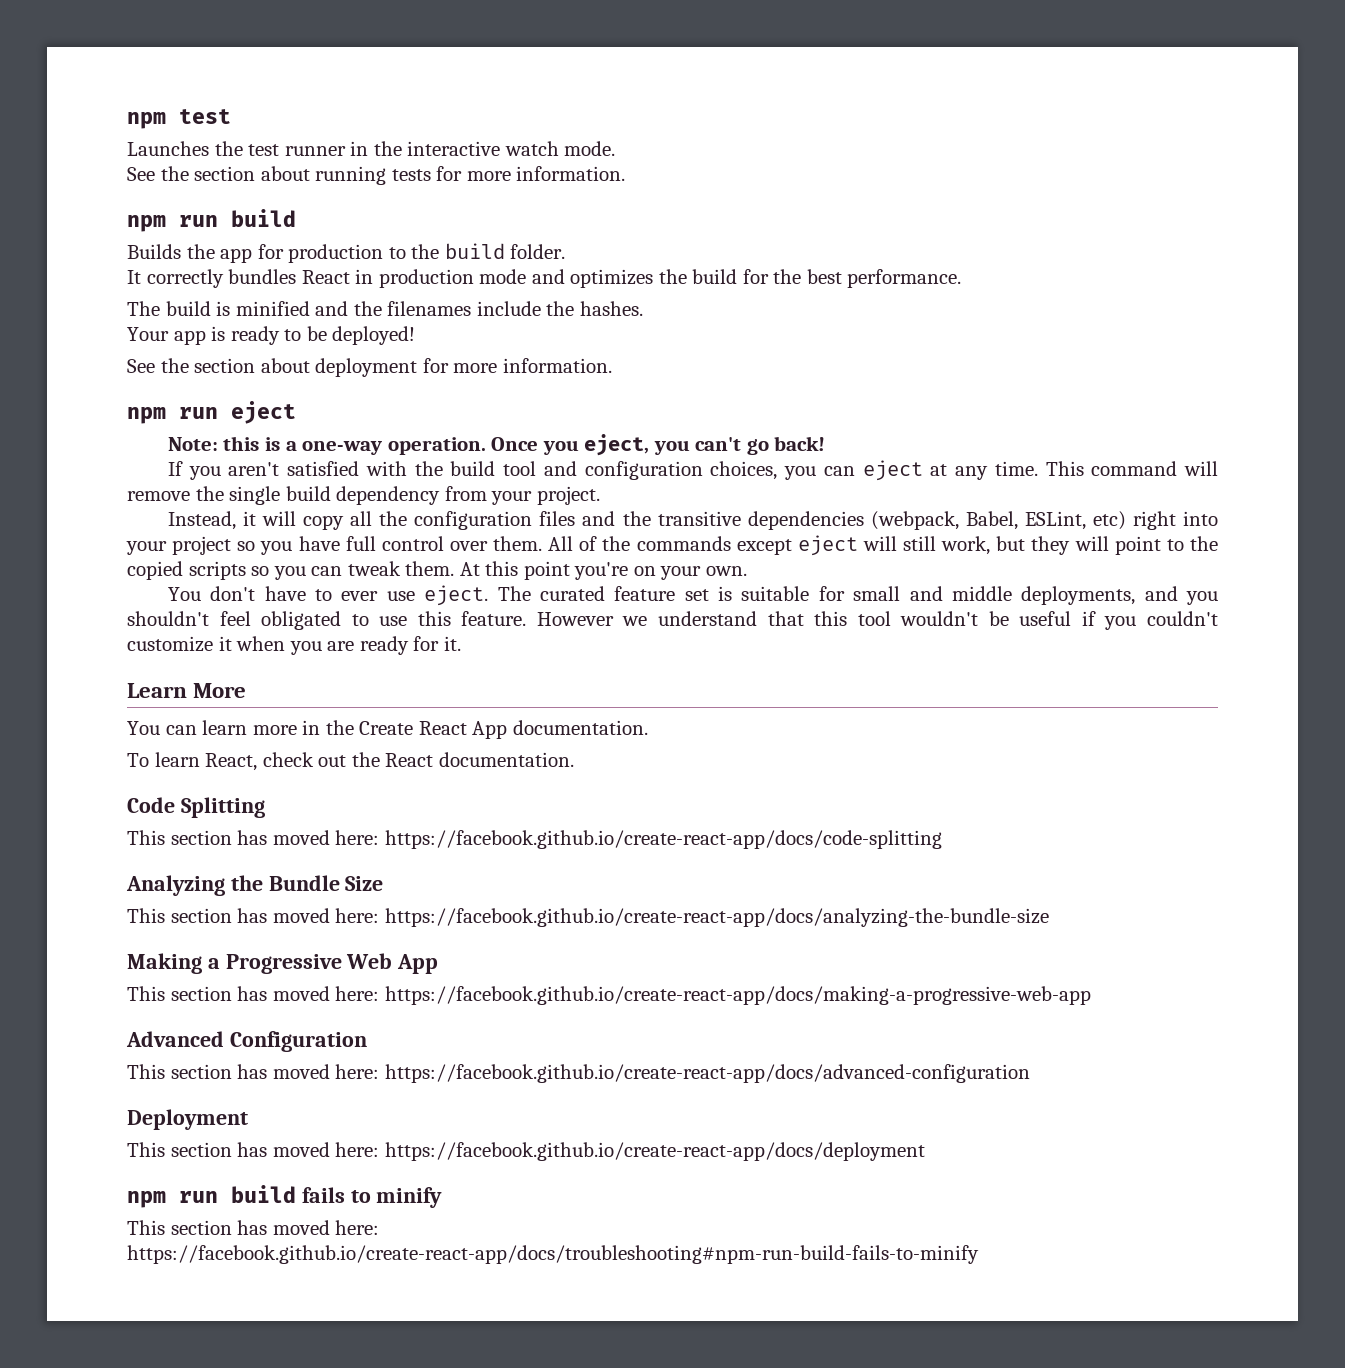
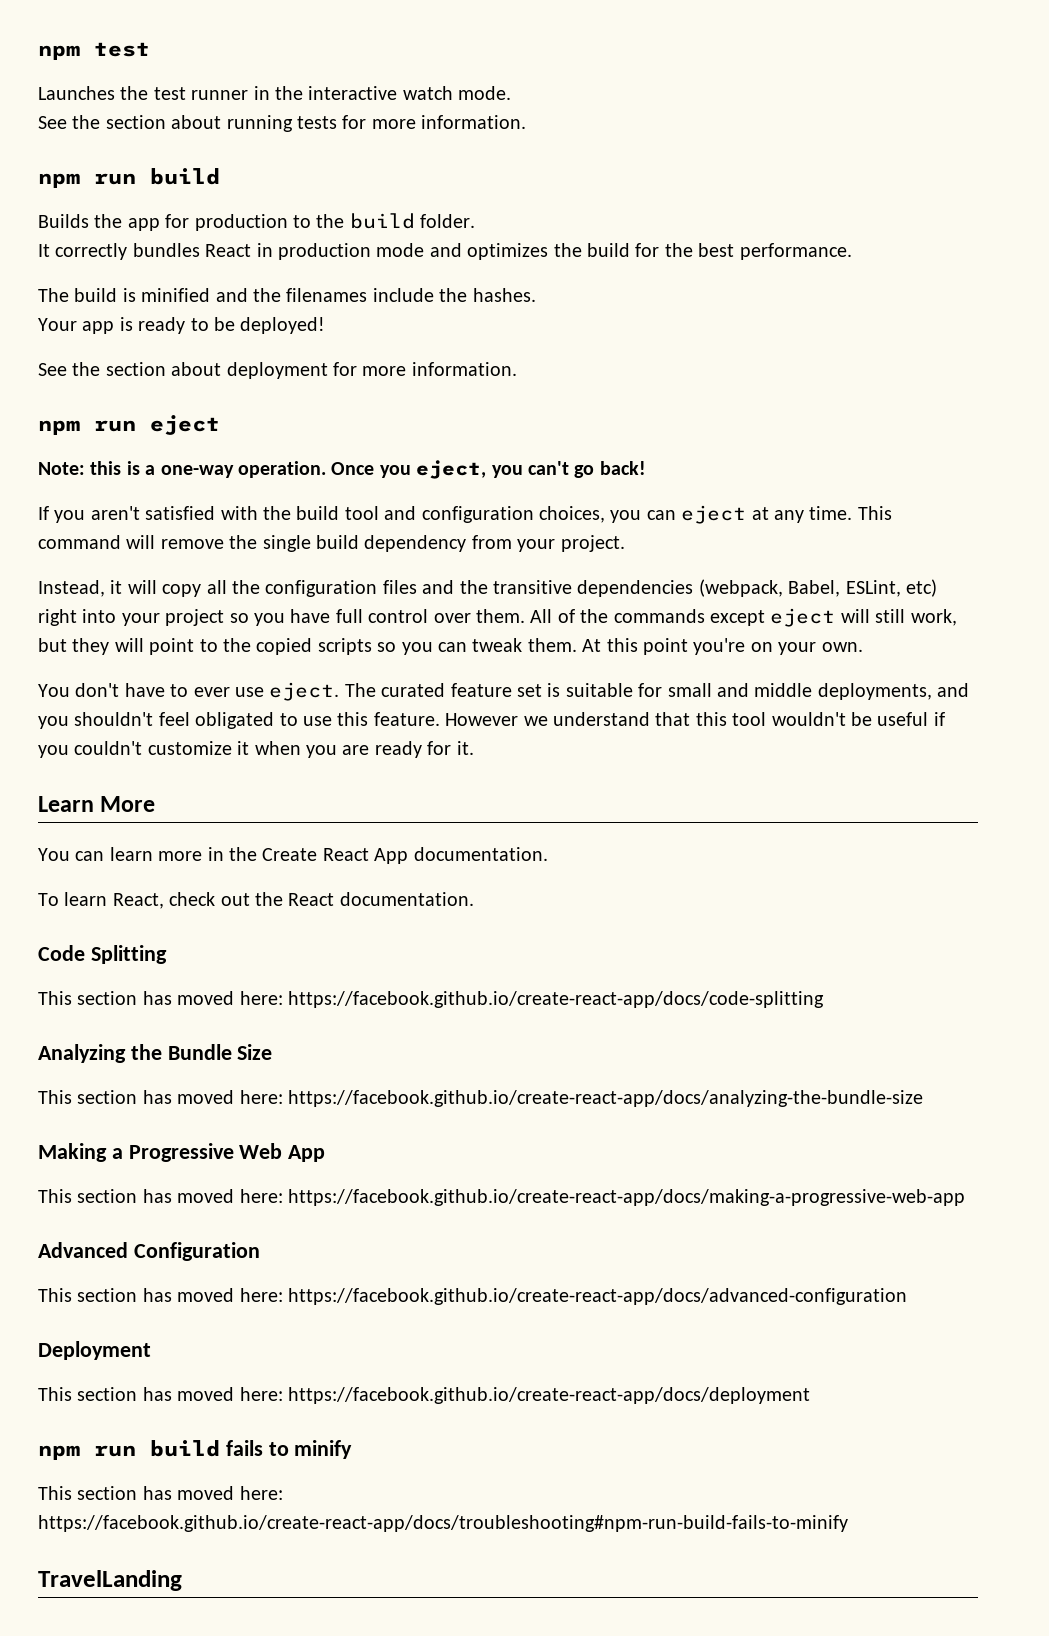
(979, 1254) none -> [38,1570,182,1591] // TravelLanding

